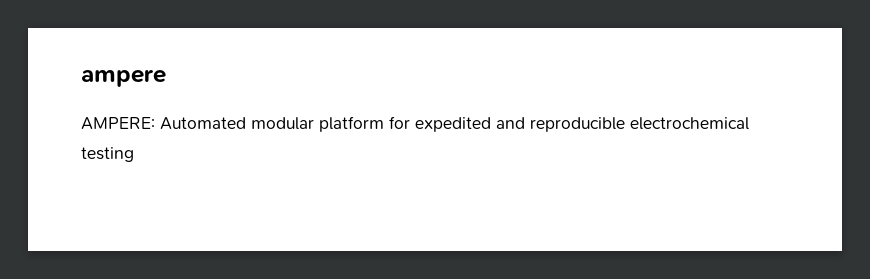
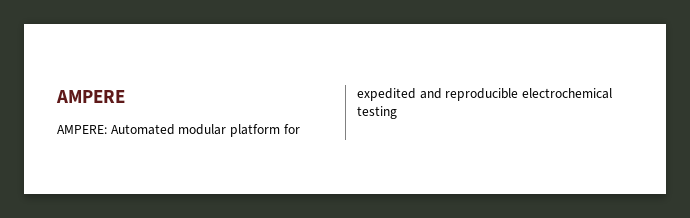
[81,69,166,87] ampere -> [56,90,125,103] AMPERE

